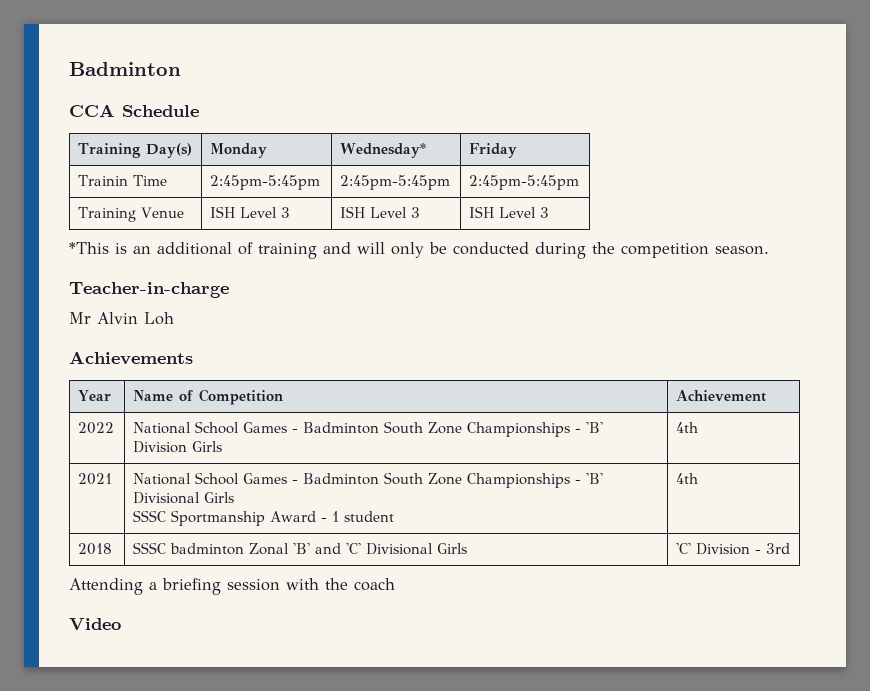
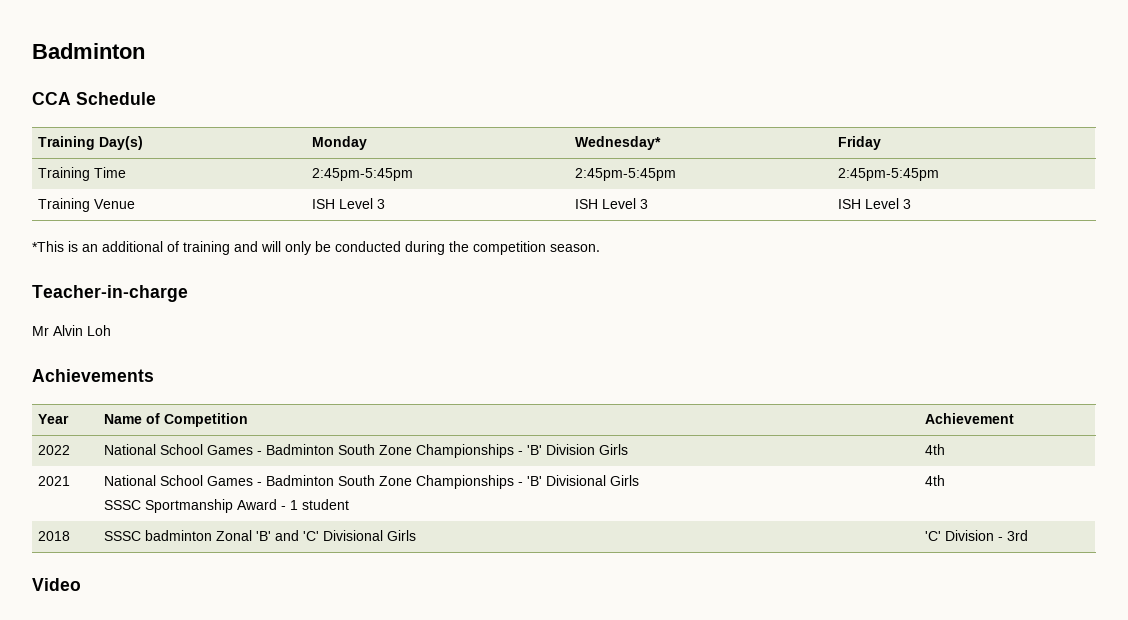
[78,175,129,186] Trainin -> [38,167,91,181] Training
[69,578,395,595] // Attending a briefing session with the coach -> (1029, 535) none

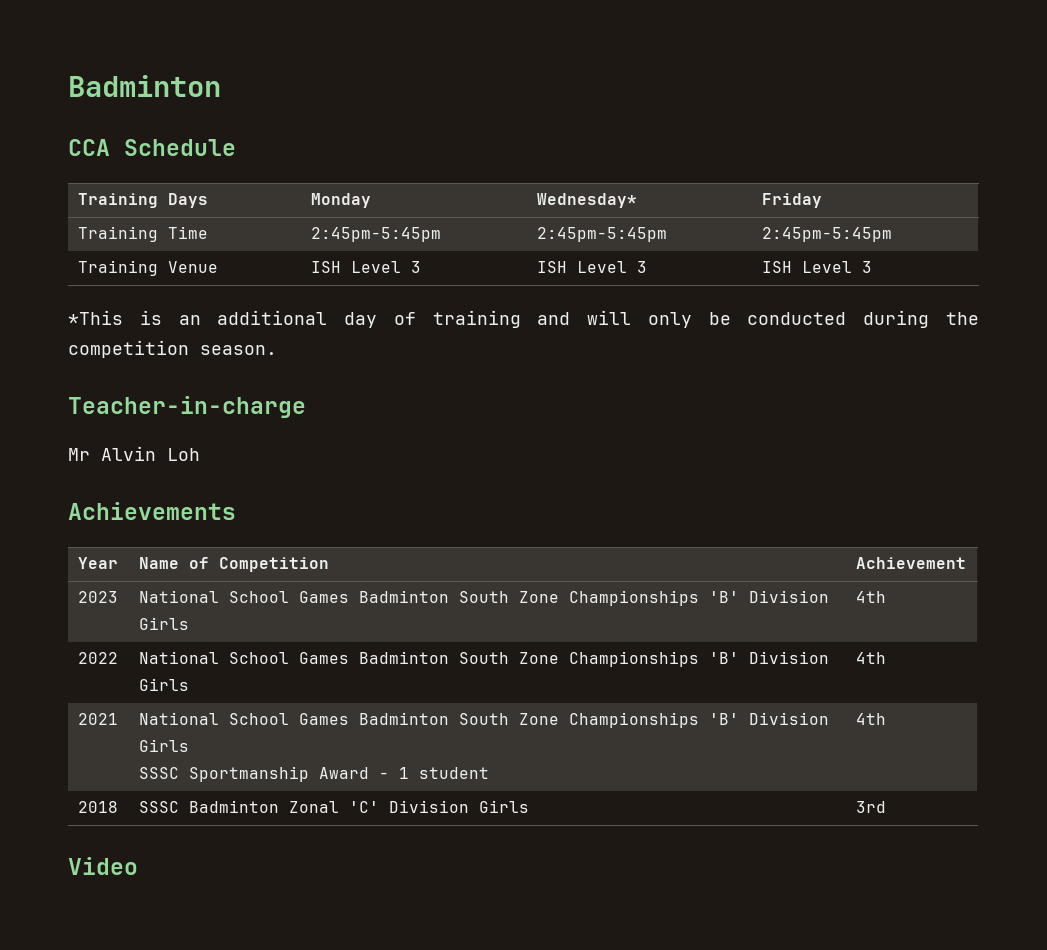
[99,136,144,150] Day(s) -> [168,193,209,208] Days
(163, 246) none -> [344,312,378,328] day
(1015, 418) none -> [78,591,119,603] [139,590,830,606] [139,617,190,630] [856,591,887,603] // 2023 | National School Games Badminton South Zone Championships 'B' Division Girls | 4th
[257,444,524,458] - Badminton South Zone Championships - -> [359,651,700,667] Badminton South Zone Championships
[257,475,607,489] - Badminton South Zone Championships - 'B' Divisional -> [359,712,830,728] Badminton South Zone Championships 'B' Division
[145,530,417,541] [925,530,1004,541] badminton Zonal 'B' and 'C' Divisional Girls | 'C' Division - -> [189,800,530,813] Badminton Zonal 'C' Division Girls |

